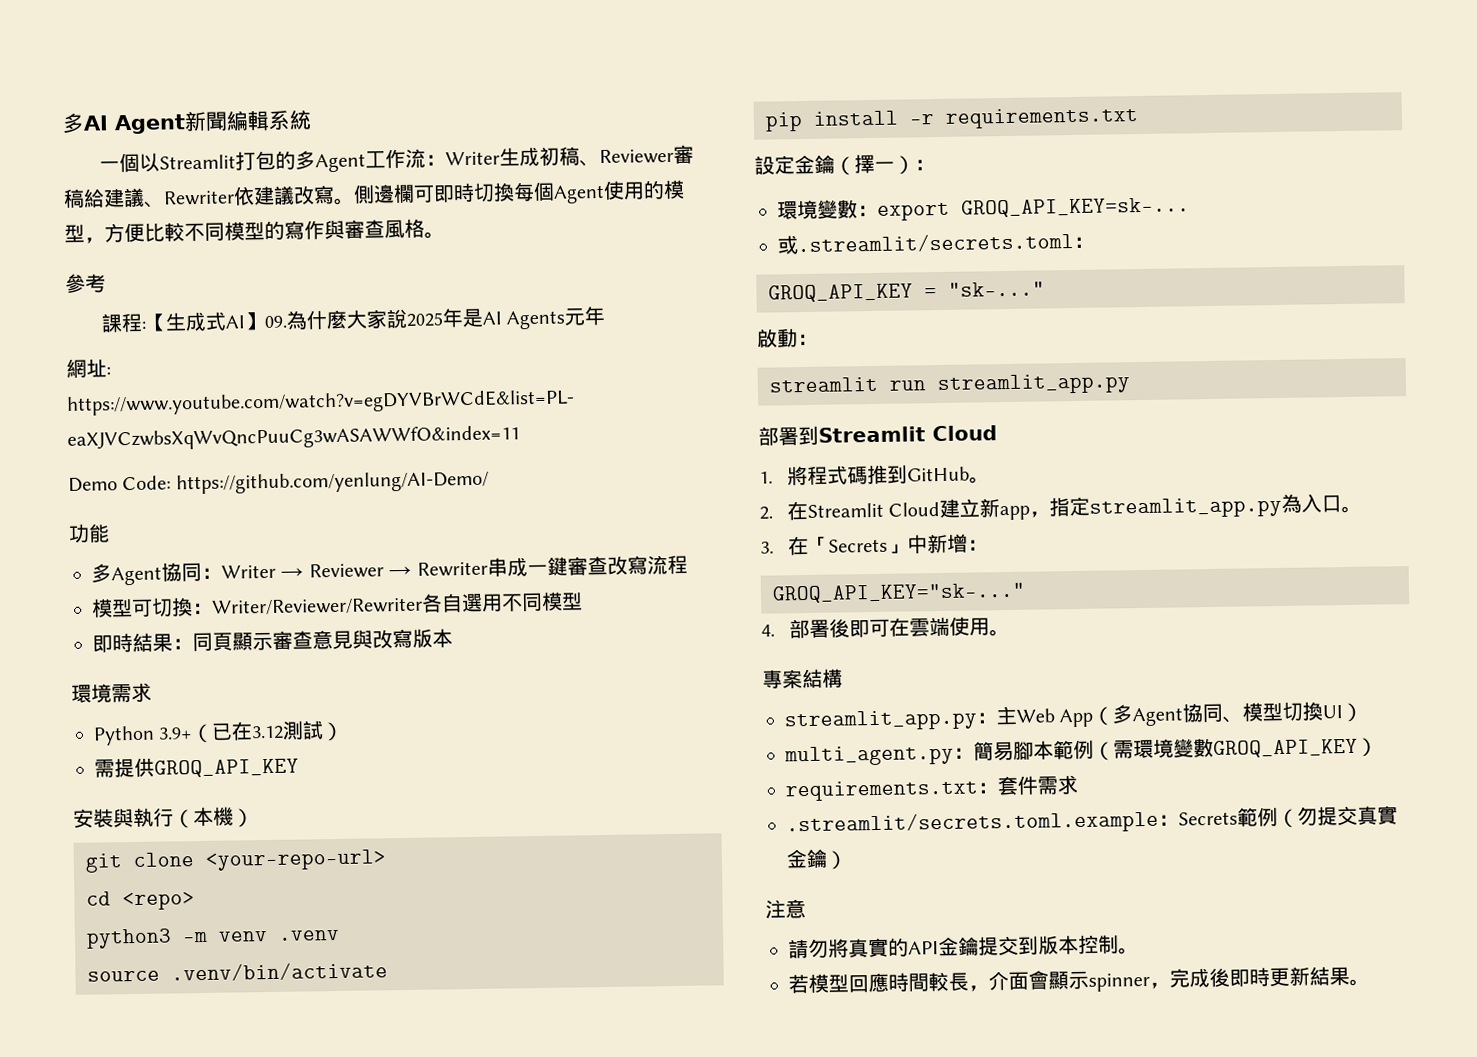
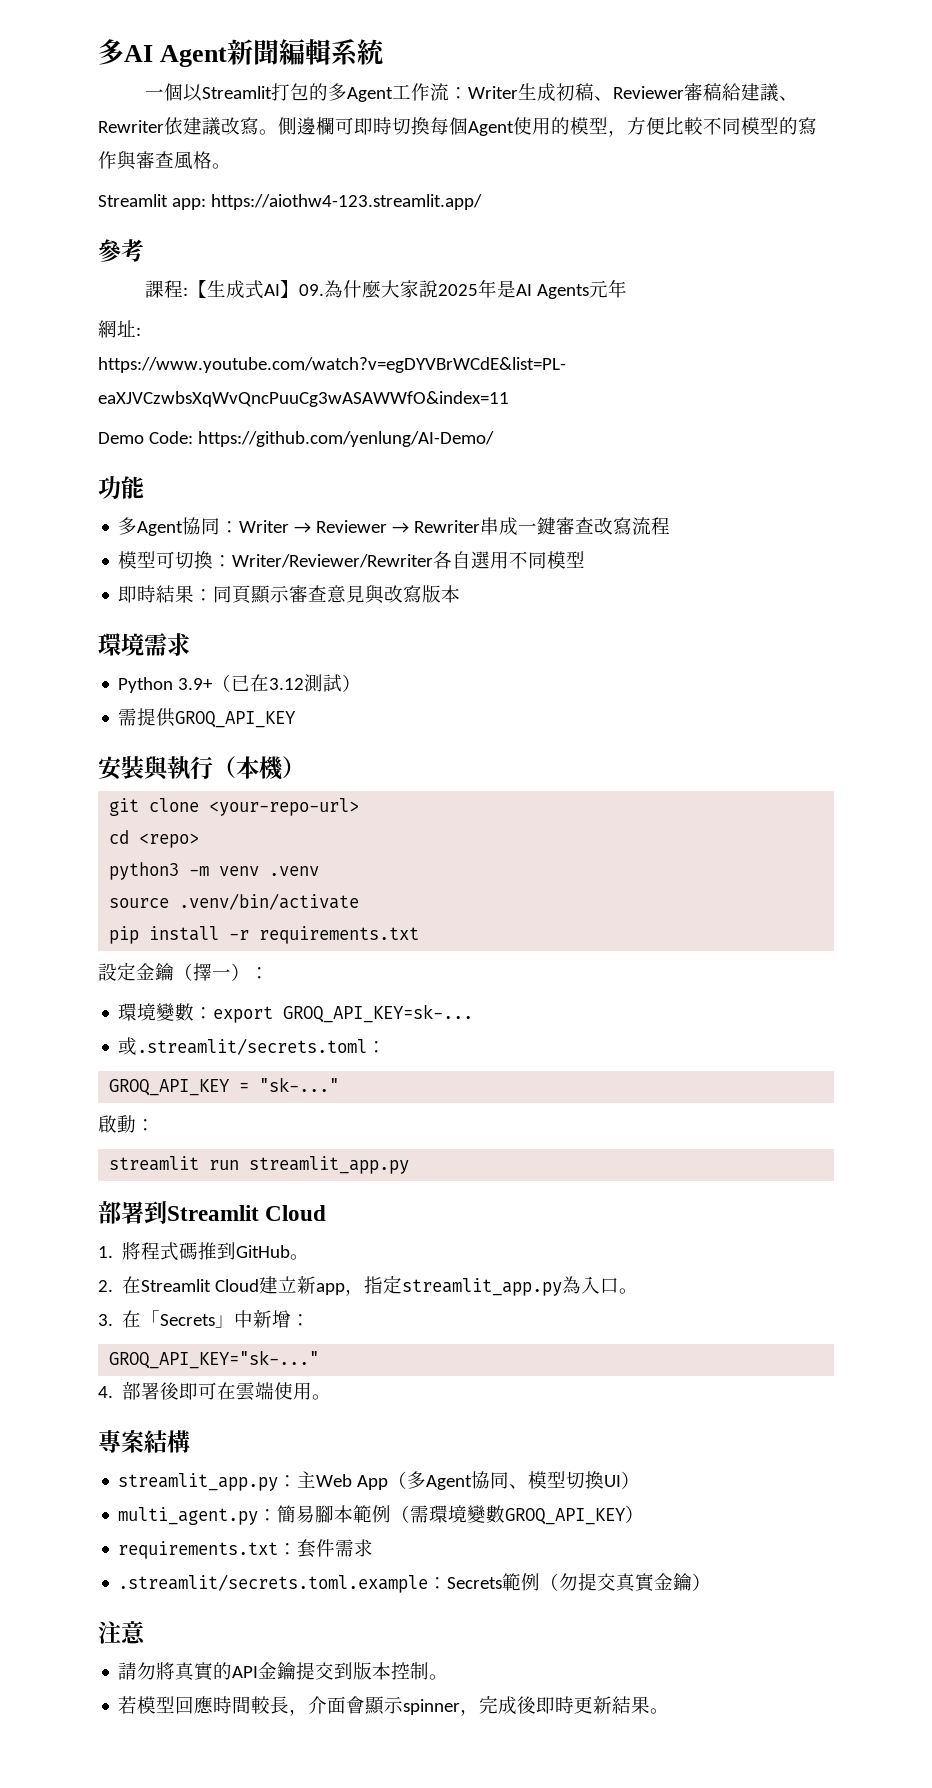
(445, 235) none -> [98,194,482,210] // Streamlit app: https://aiothw4-123.streamlit.app/

